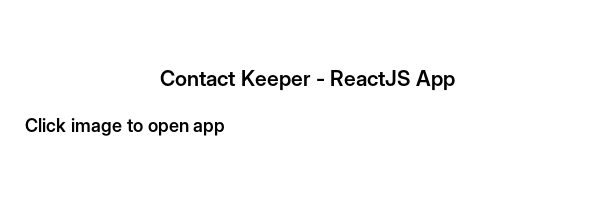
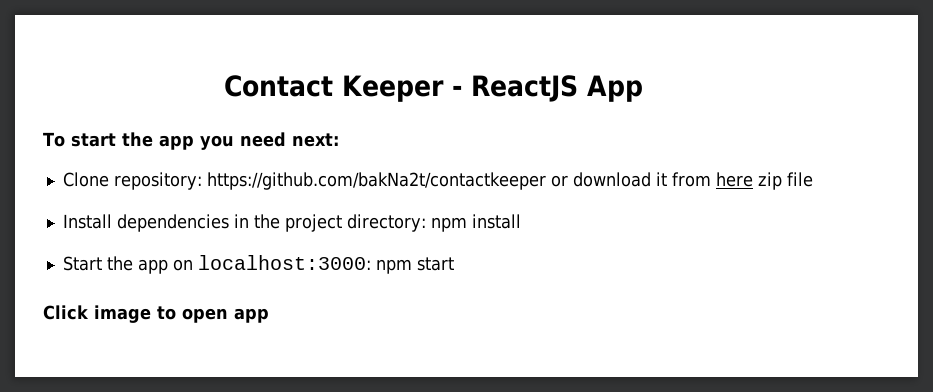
(455, 80) none -> [43,132,339,150] [62,172,813,190] [62,214,521,232] [62,255,454,274] // To start the app you need next: // Clone repository: https://github.com/bakNa2t/contactkeeper or download it from here zip file // Install dependencies in the project directory: npm install // Start the app on localhost:3000: npm start

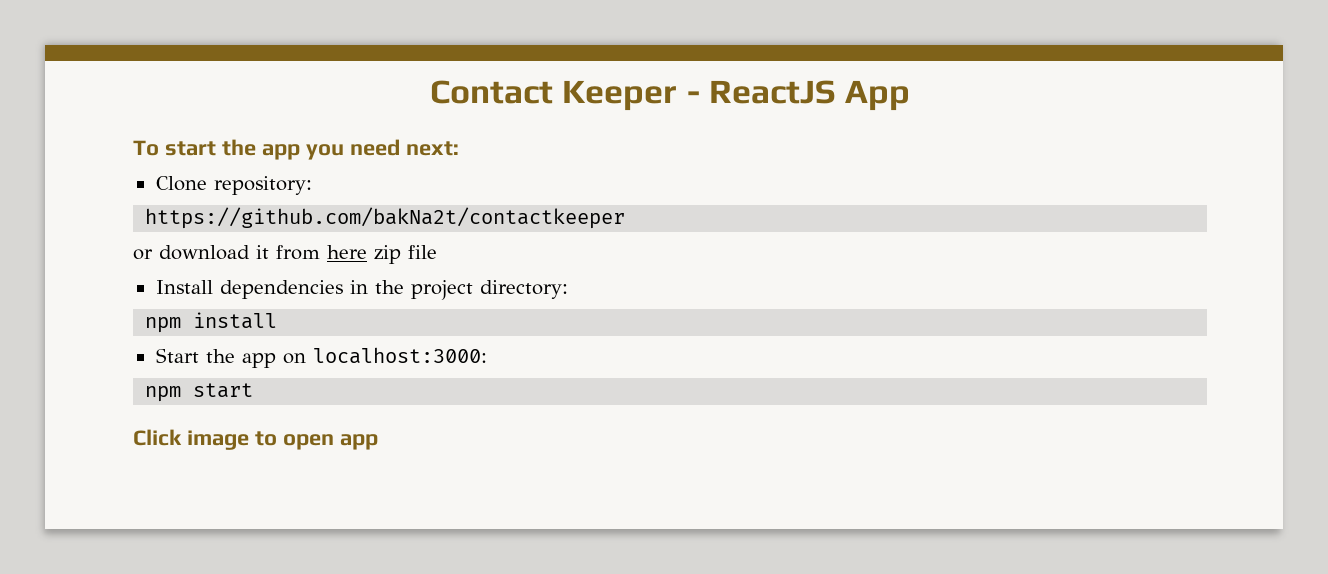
(202, 181) none -> (312, 185) //
(546, 181) none -> (626, 218) //
(426, 223) none -> (568, 289) //
(371, 262) none -> (487, 355) //

